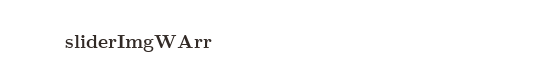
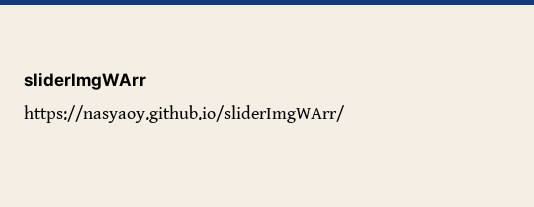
(212, 43) none -> [24,105,345,123] // https://nasyaoy.github.io/sliderImgWArr/

